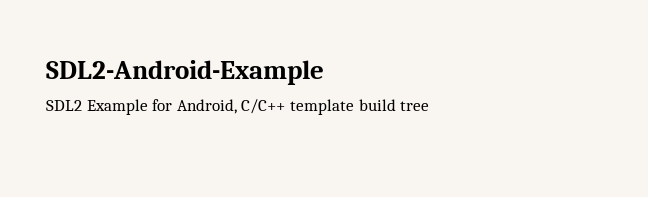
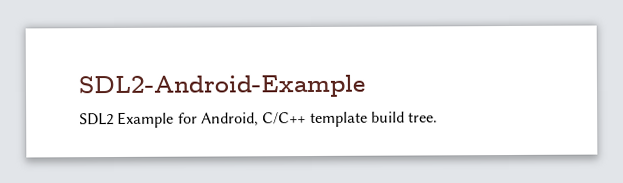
[400,101,430,111] tree -> [408,112,439,123] tree.

